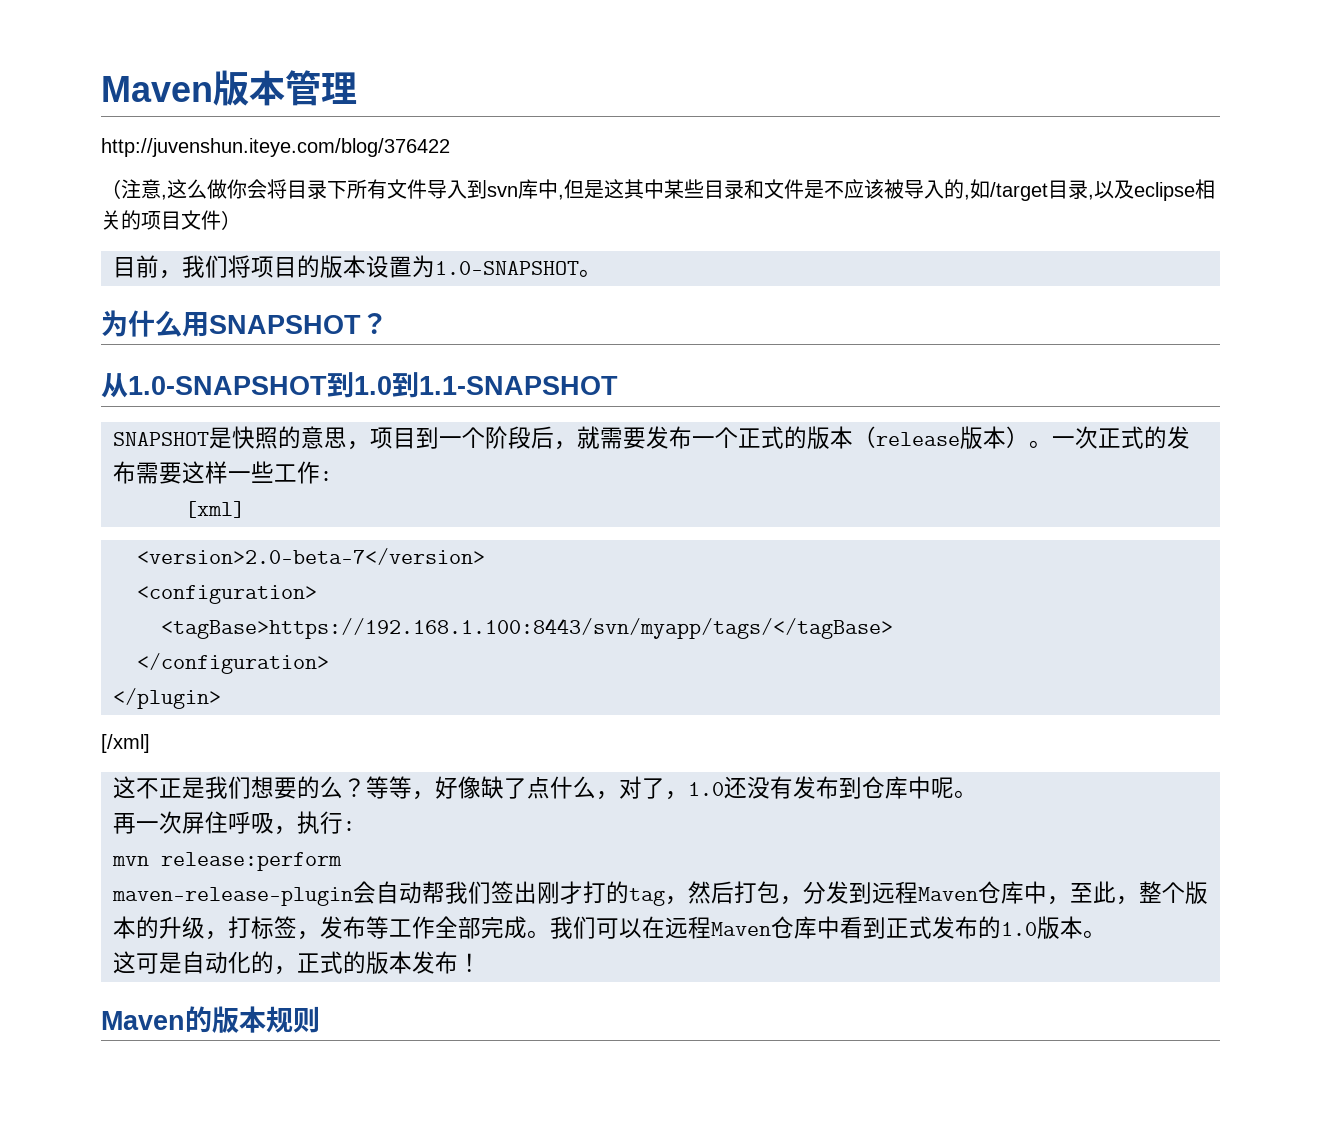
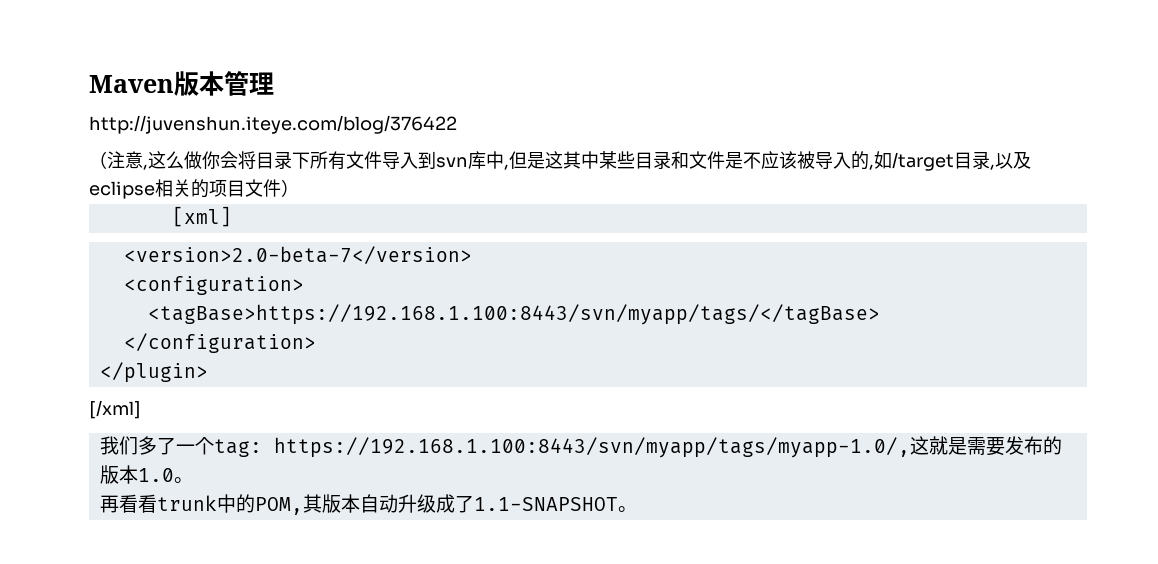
[113,255,602,279] [101,310,388,337] [101,372,618,398] [113,426,1190,450] [113,461,332,484] // 目前，我们将项目的版本设置为1.0-SNAPSHOT。 // 为什么用SNAPSHOT？ // 从1.0-SNAPSHOT到1.0到1.1-SNAPSHOT // SNAPSHOT是快照的意思，项目到一个阶段后，就需要发布一个正式的版本（release版本）。一次正式的发布需要这样一些工作: -> (299, 188) none
[113,776,977,800] [113,811,355,835] [112,852,342,871] [112,881,1208,906] [113,916,1106,940] [113,951,481,975] [101,1006,320,1033] 这不正是我们想要的么？等等，好像缺了点什么，对了，1.0还没有发布到仓库中呢。 // 再一次屏住呼吸，执行: // mvn release:perform // maven-release-plugin会自动帮我们签出刚才打的tag，然后打包，分发到远程Maven仓库中，至此，整个版本的升级，打标签，发布等工作全部完成。我们可以在远程Maven仓库中看到正式发布的1.0版本。 // 这可是自动化的，正式的版本发布！ // Maven的版本规则 -> [99,436,1062,458] [99,465,193,484] [99,494,637,515] 我们多了一个tag: https://192.168.1.100:8443/svn/myapp/tags/myapp-1.0/,这就是需要发布的版本1.0。 // 再看看trunk中的POM,其版本自动升级成了1.1-SNAPSHOT。

